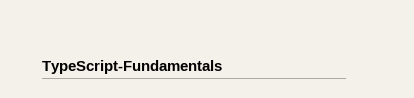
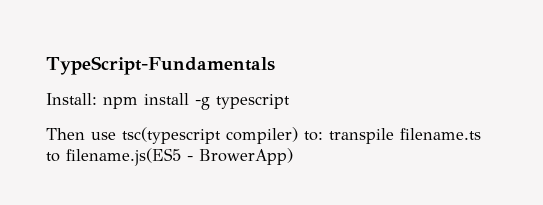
(222, 67) none -> [46,93,290,110] [46,127,481,144] [46,148,293,166] // Install: npm install -g typescript // Then use tsc(typescript compiler) to: transpile filename.ts to filename.js(ES5 - BrowerApp)

